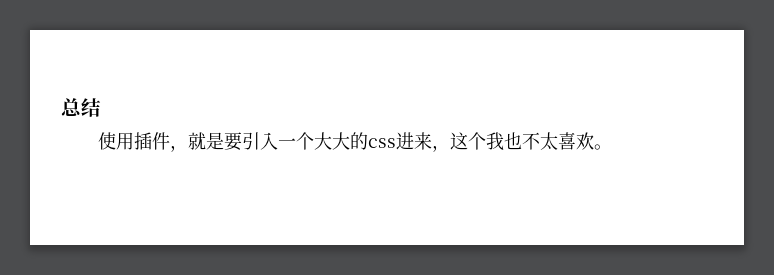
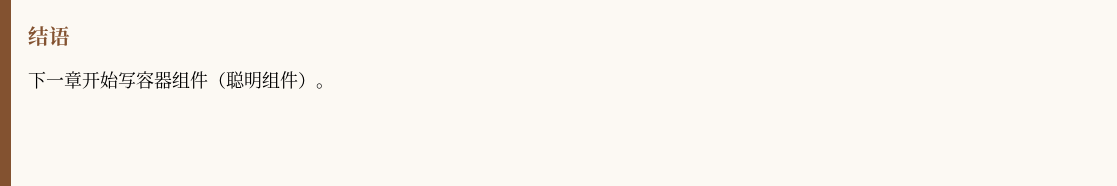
[61,98,82,117] 总 -> (28, 36) none
[97,132,594,152] // 使用插件，就是要引入一个大大的css进来，这个我也不太喜欢 -> [49,26,70,46] [28,71,316,89] 语 // 下一章开始写容器组件（聪明组件）

